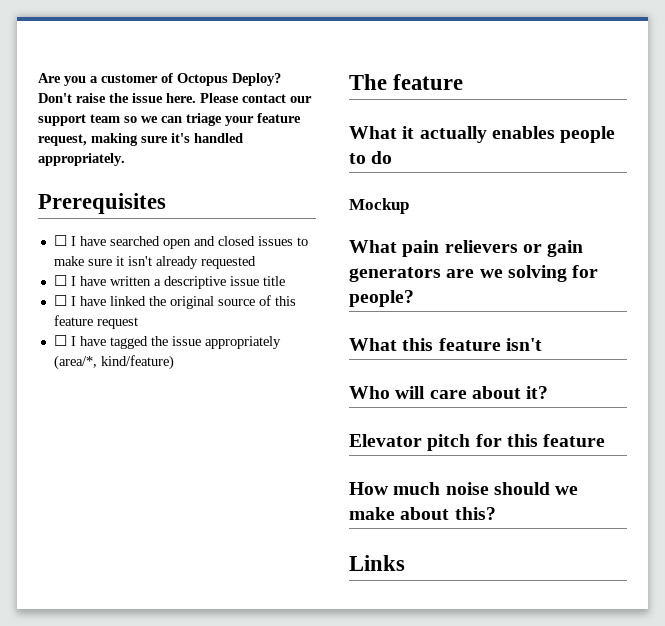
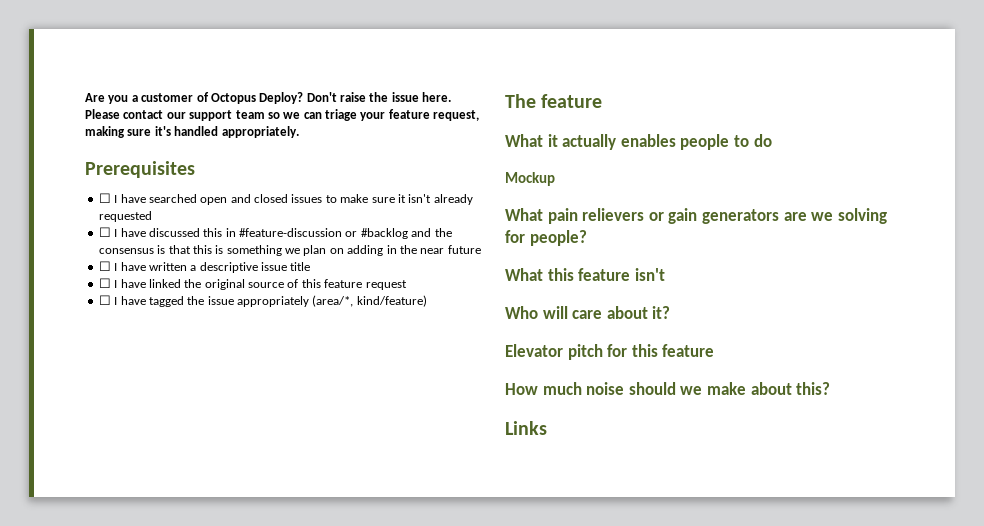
(256, 262) none -> [98,227,452,239] [98,245,481,256] // ☐ I have discussed this in #feature-discussion or #backlog and the consensus is that this is something we plan on adding in the near future

